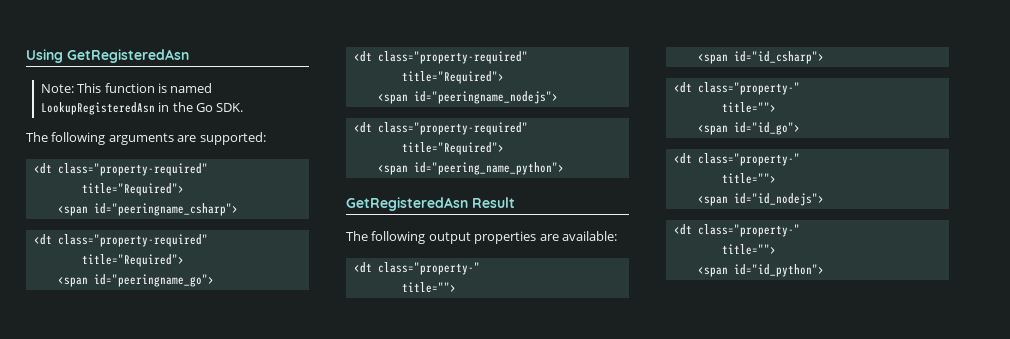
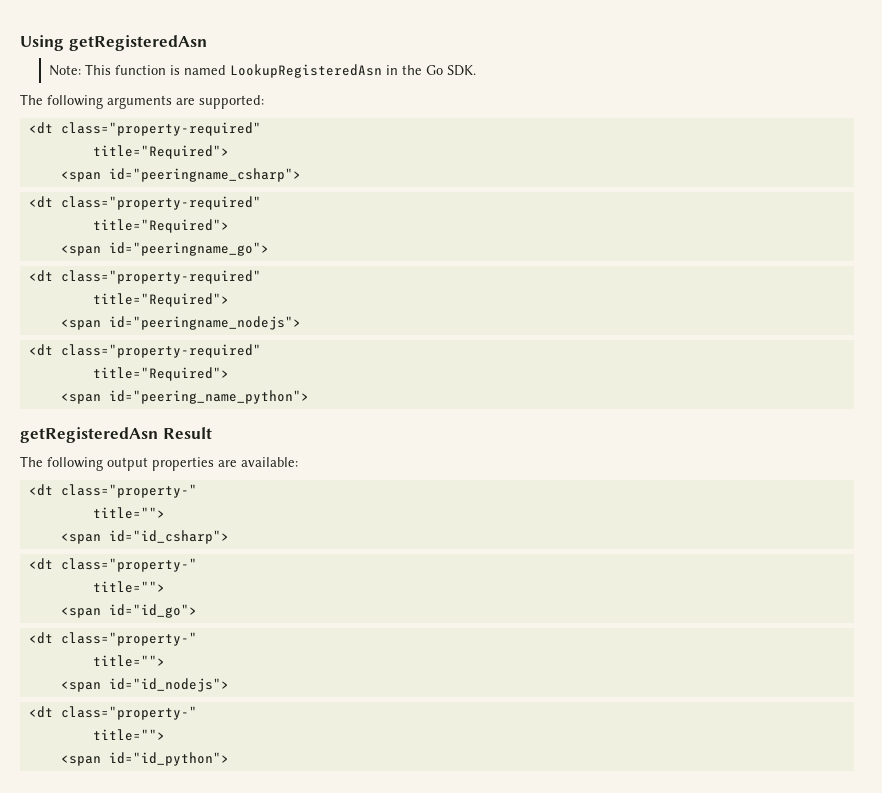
[67,49,189,63] GetRegisteredAsn -> [68,35,207,51] getRegisteredAsn
[346,197,468,211] GetRegisteredAsn -> [20,427,158,443] getRegisteredAsn

